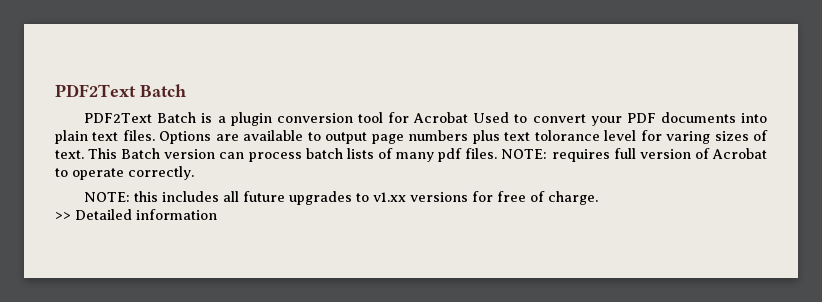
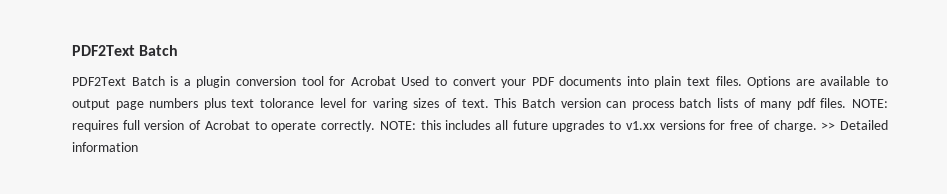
(194, 173) // -> (376, 126) none
(599, 198) // -> (817, 126) none

